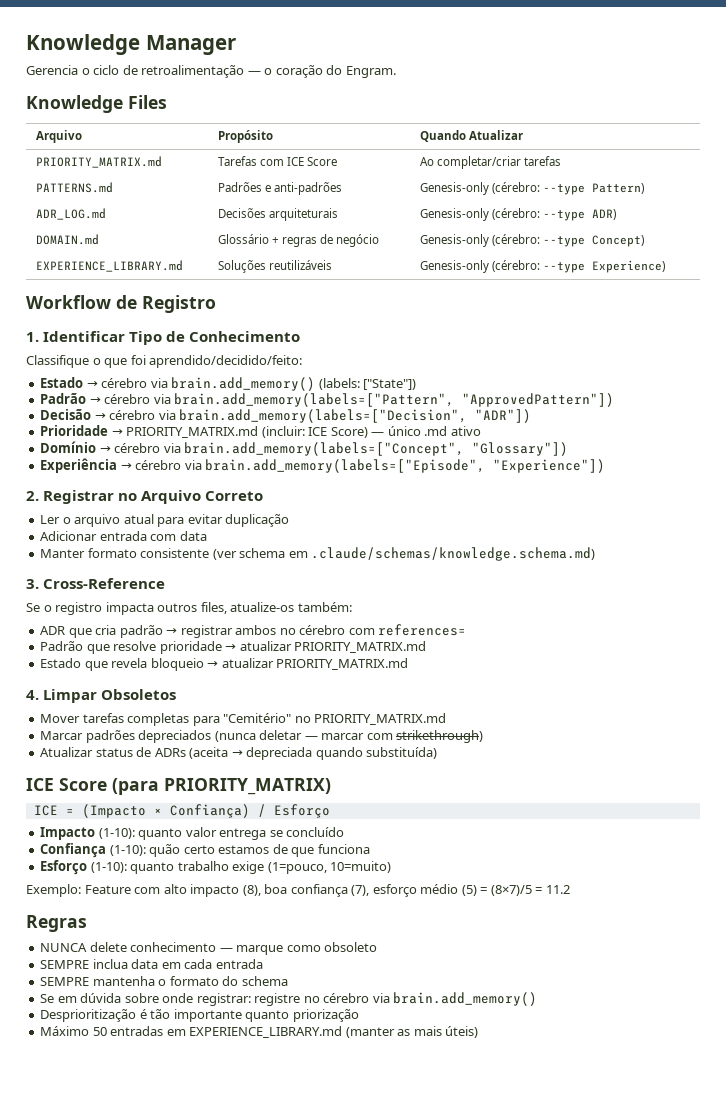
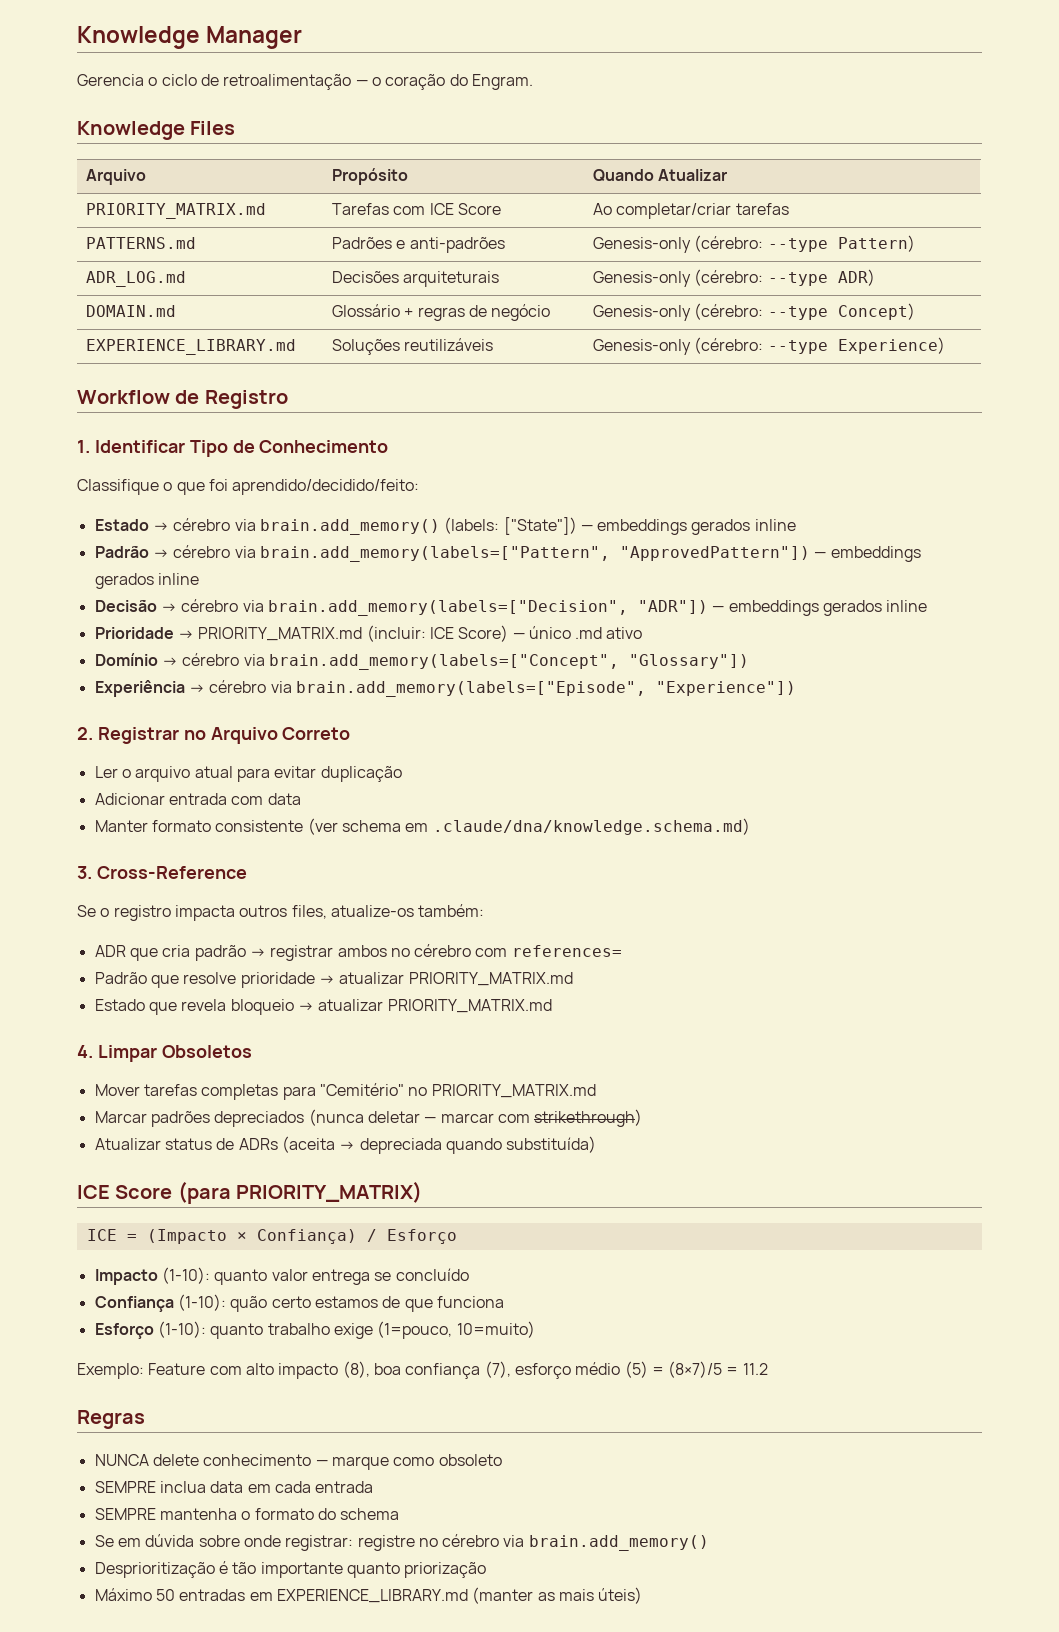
(417, 384) none -> [580,519,796,535] — embeddings gerados inline
(615, 400) none -> [814,546,921,562] [94,573,199,589] — embeddings gerados inline
(532, 416) none -> [712,600,928,616] — embeddings gerados inline
[311,547,596,561] .claude/schemas/knowledge.schema.md) -> [432,818,750,835] .claude/dna/knowledge.schema.md)

